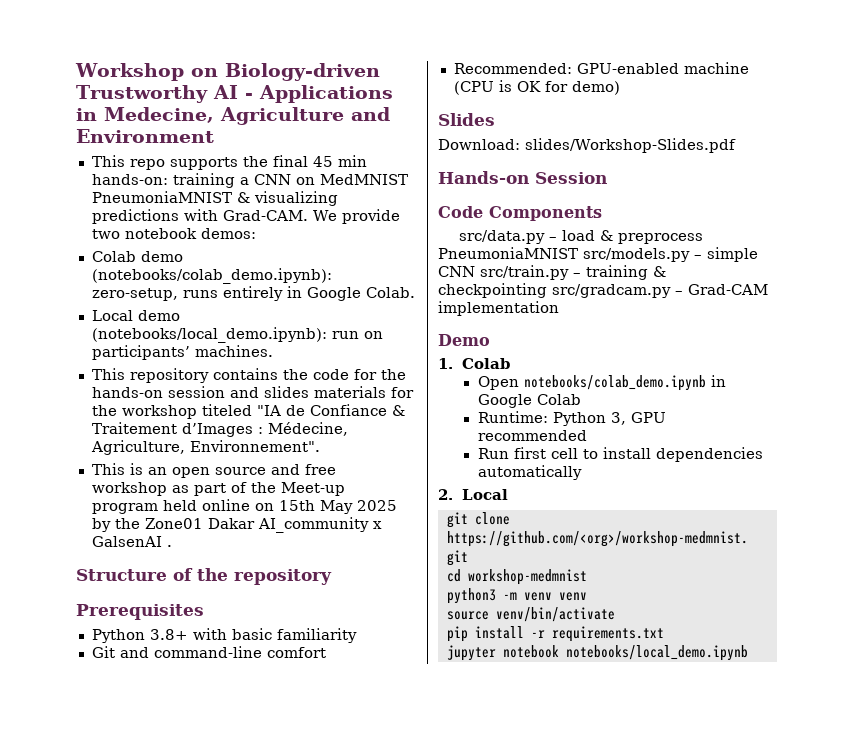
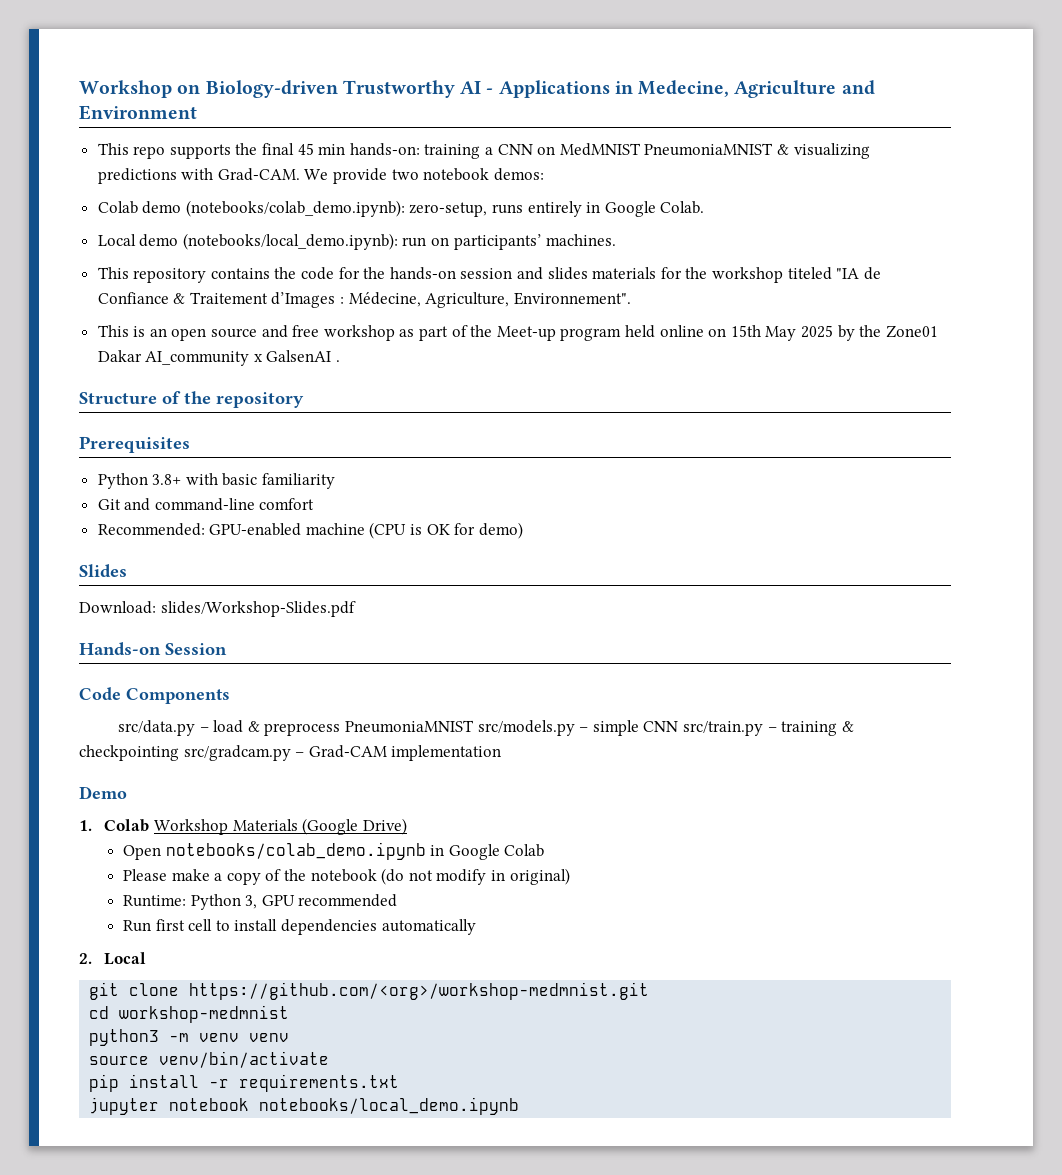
(510, 363) none -> [154,818,407,835] Workshop Materials (Google Drive)
(581, 399) none -> [123,868,570,885] // Please make a copy of the notebook (do not modify in original)

